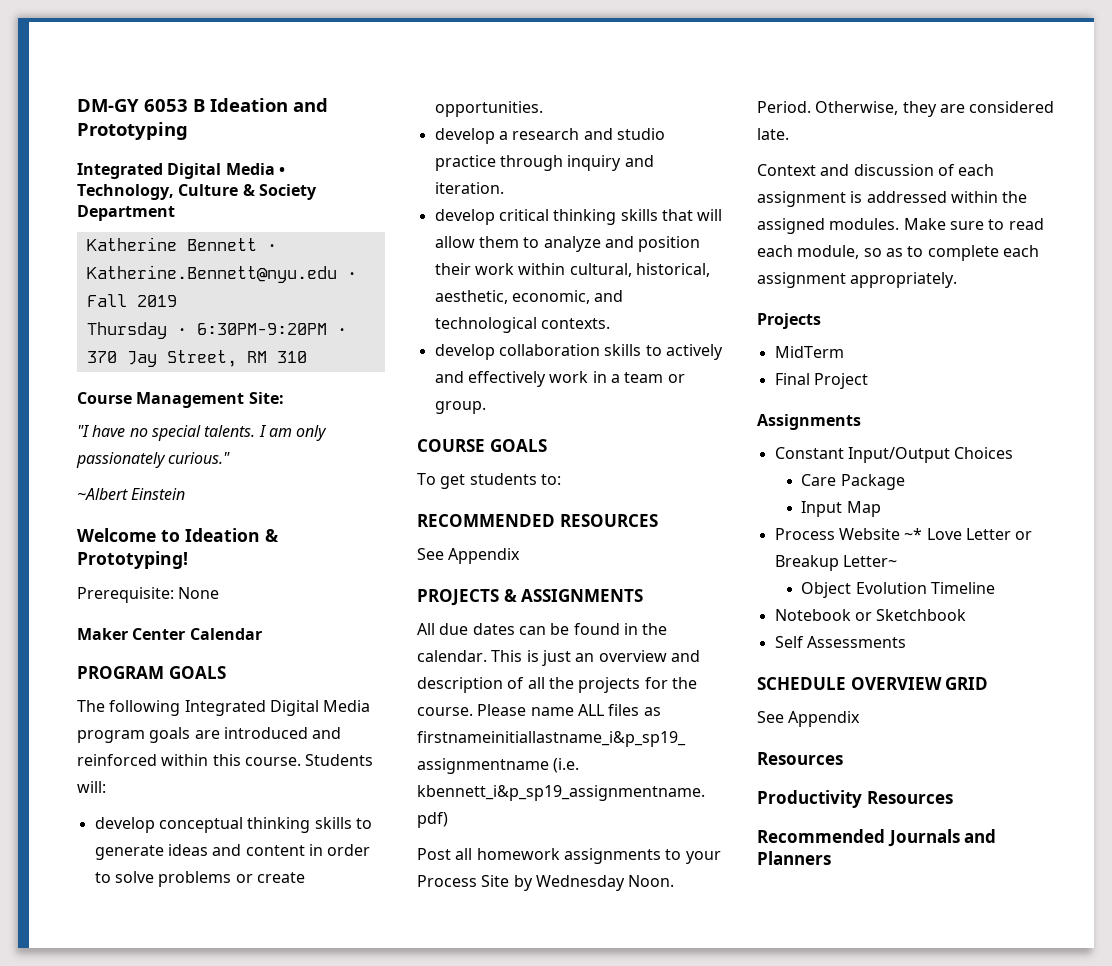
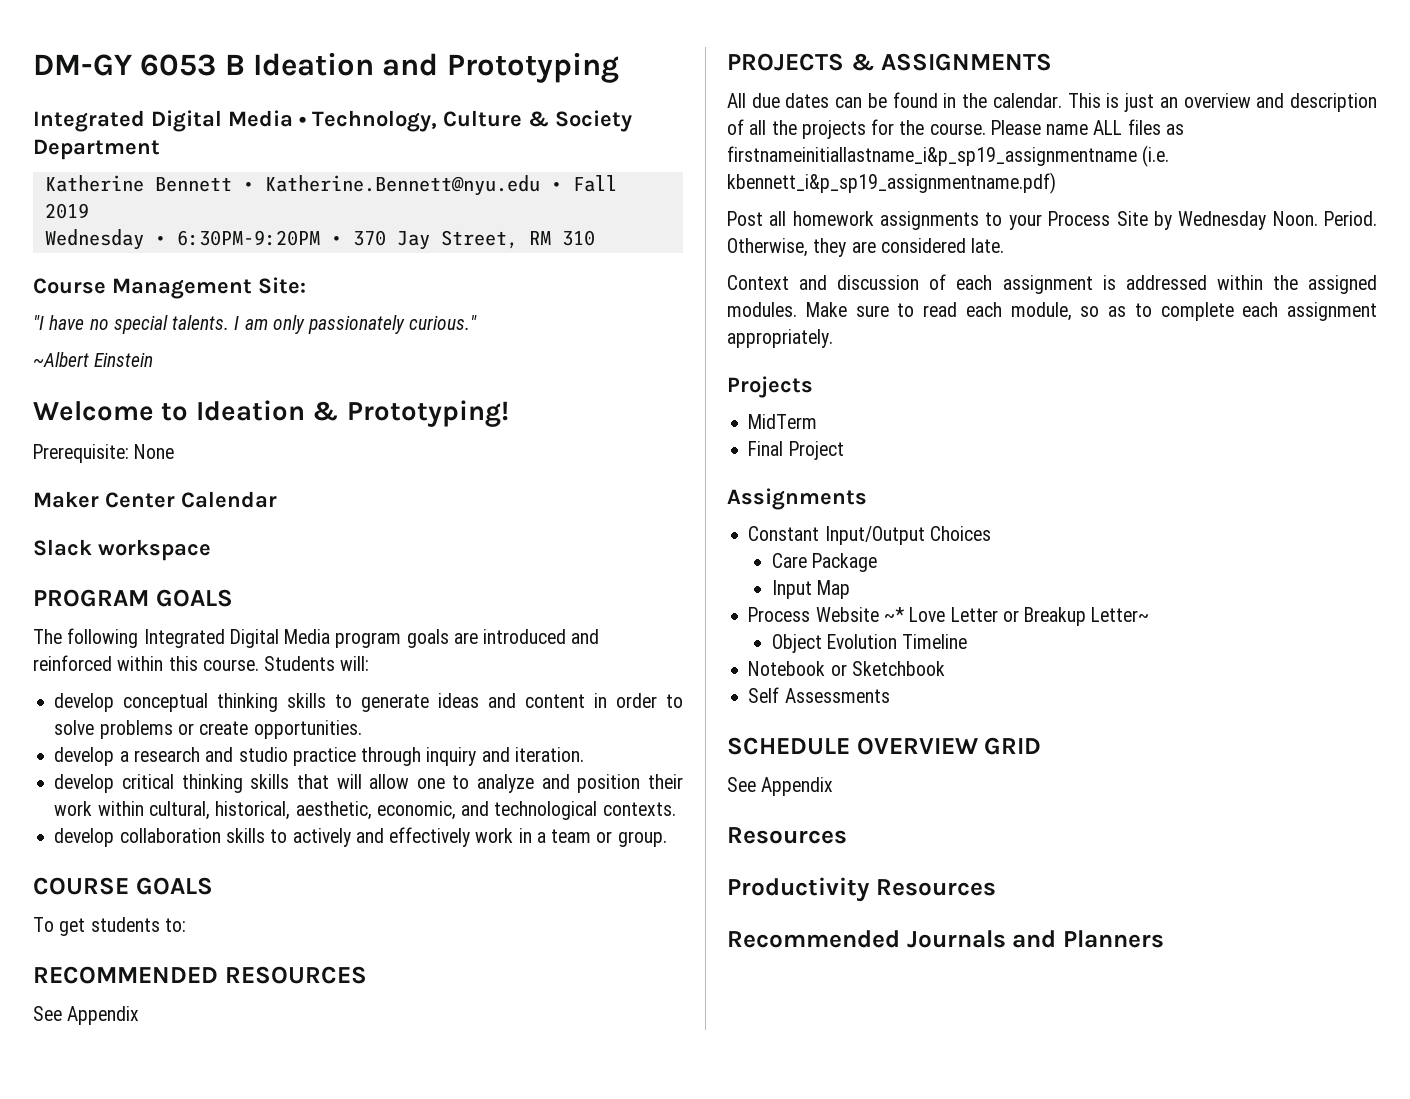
[86,322,167,339] Thursday -> [44,229,144,250] Wednesday
(262, 634) none -> [33,539,211,561] // Slack workspace
[478,236,519,248] them -> [416,778,445,789] one

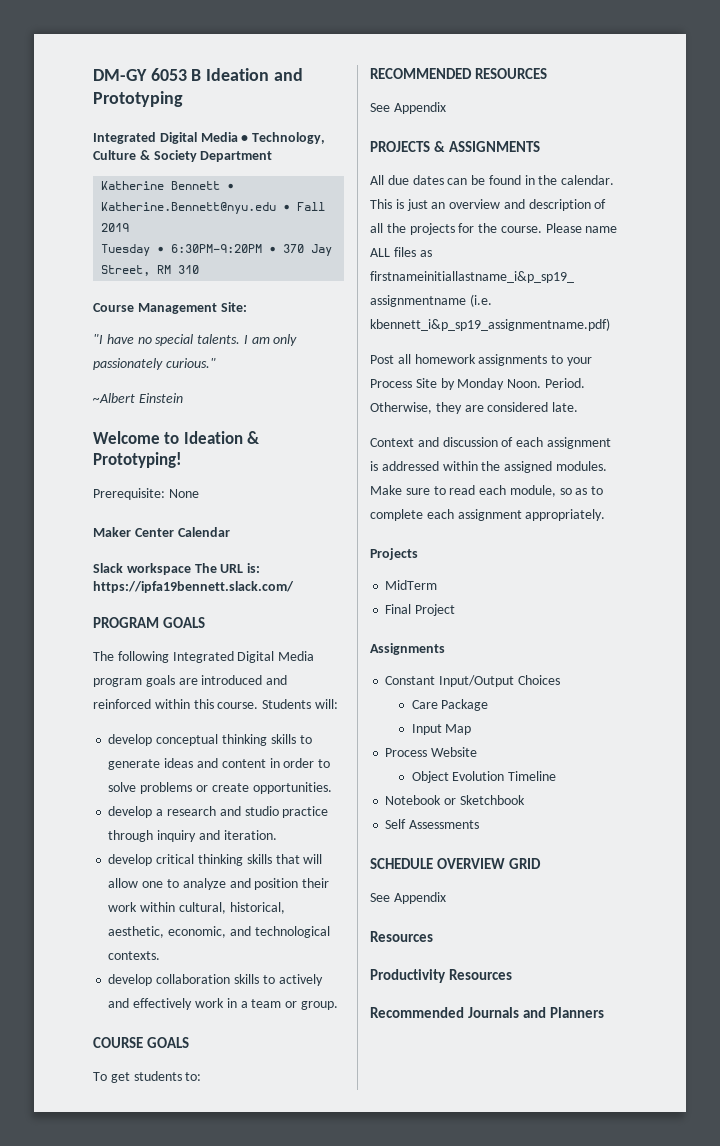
[44,229,144,250] Wednesday -> [101,244,151,256] Tuesday
(211, 550) none -> [194,563,261,573] [93,581,294,593] The URL is: https://ipfa19bennett.slack.com/
[1178,211,1267,230] Wednesday -> [457,378,505,390] Monday
[883,607,1150,626] ~* Love Letter or Breakup Letter~ -> (478, 752) none

